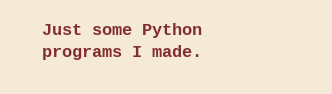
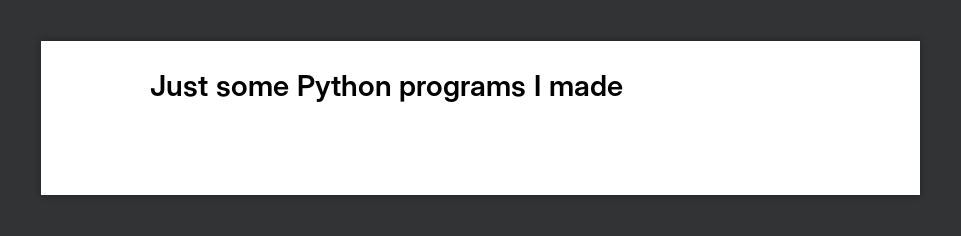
[152,45,202,57] made. -> [549,75,624,96] made

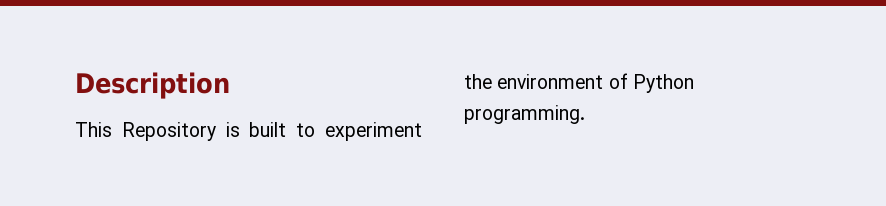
[150,75,624,102] Just some Python programs I made -> [75,72,230,99] [75,122,423,141] [464,73,694,93] [464,105,585,124] Description // This Repository is built to experiment the environment of Python programming.

